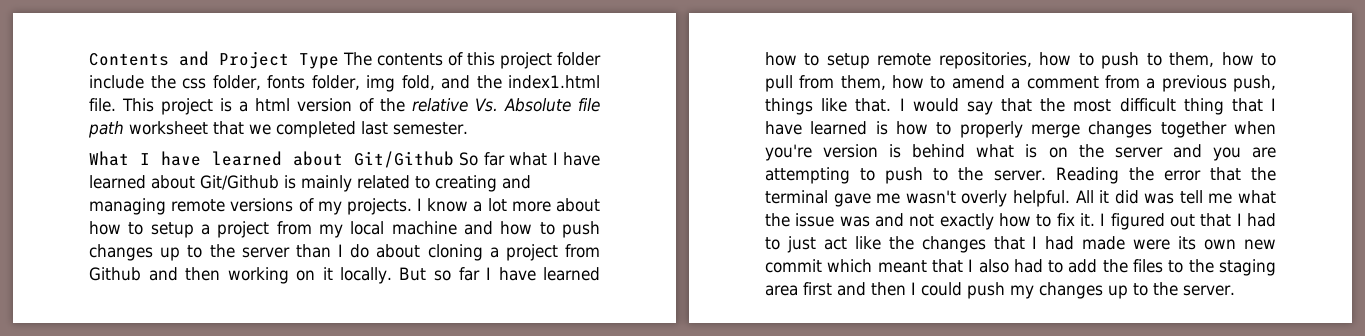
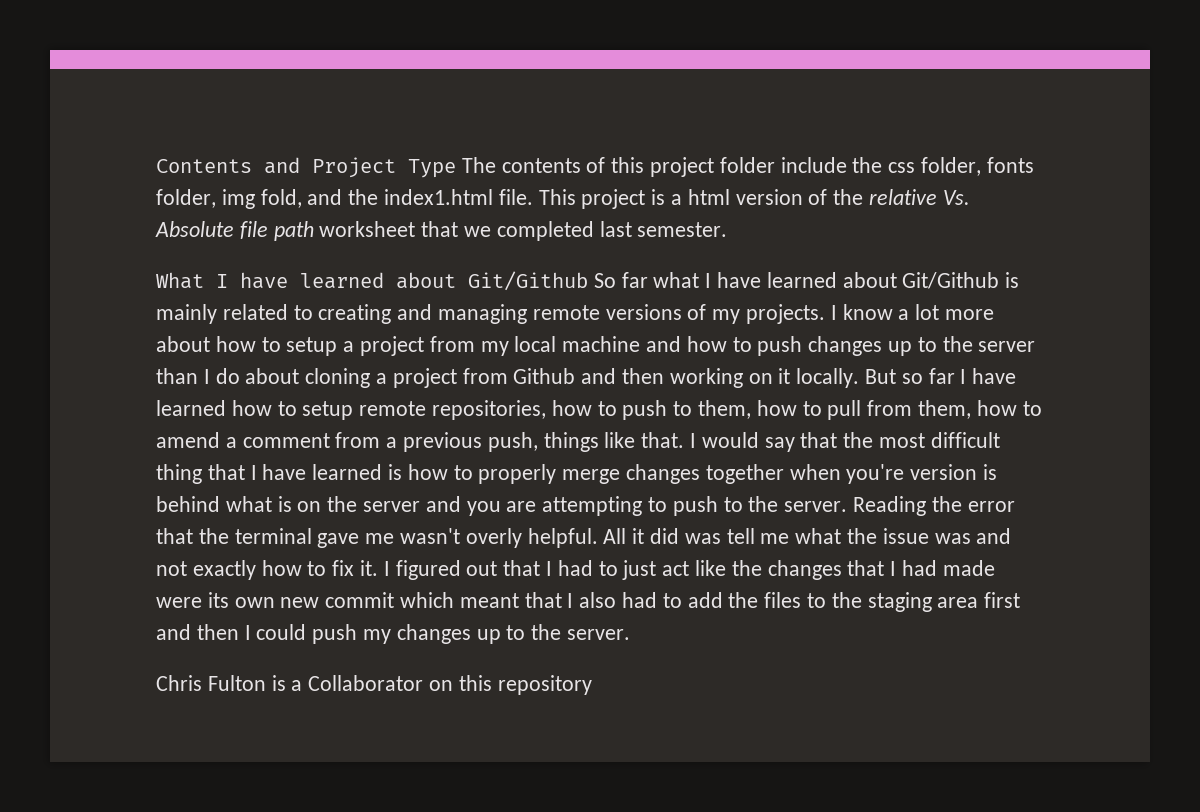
(1235, 290) none -> [156,675,592,695] // Chris Fulton is a Collaborator on this repository

